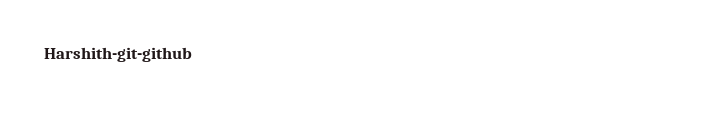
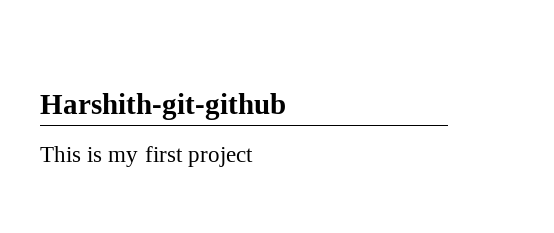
(192, 54) none -> [40,146,253,167] // This is my first project

